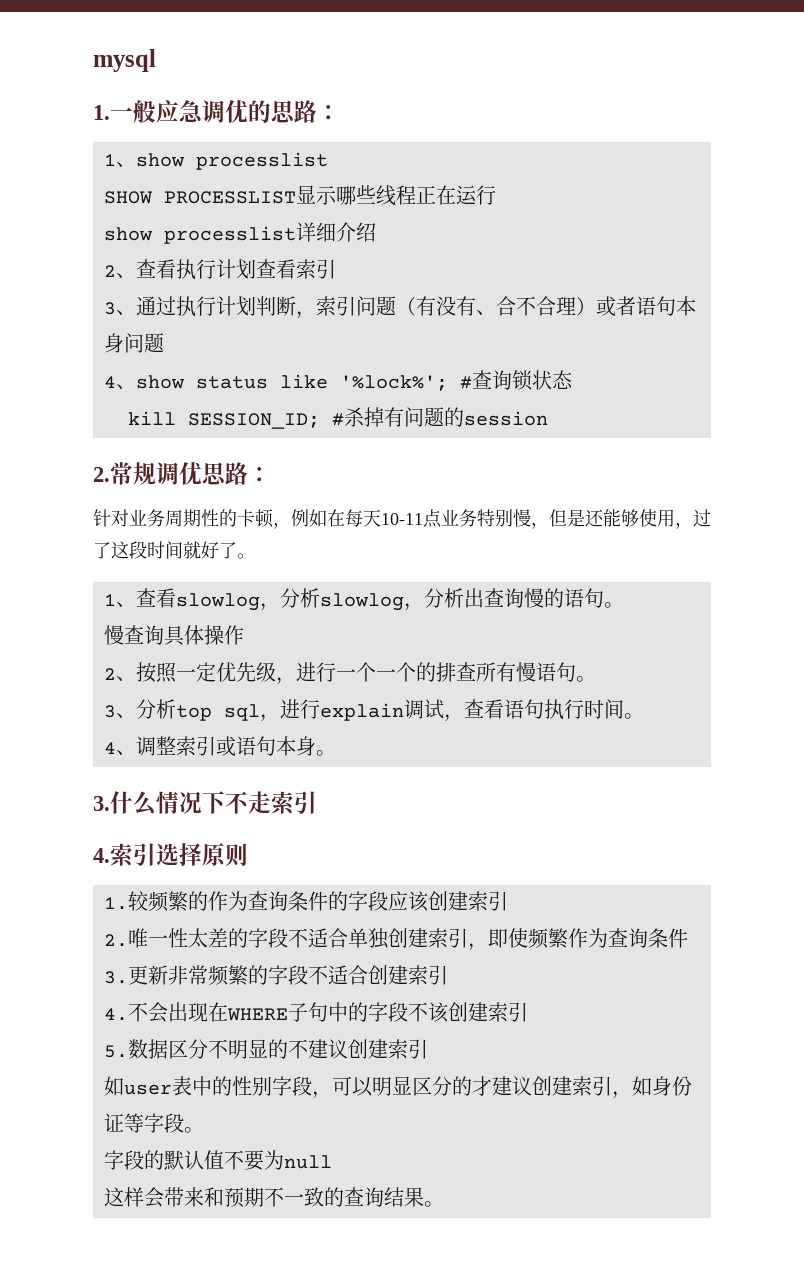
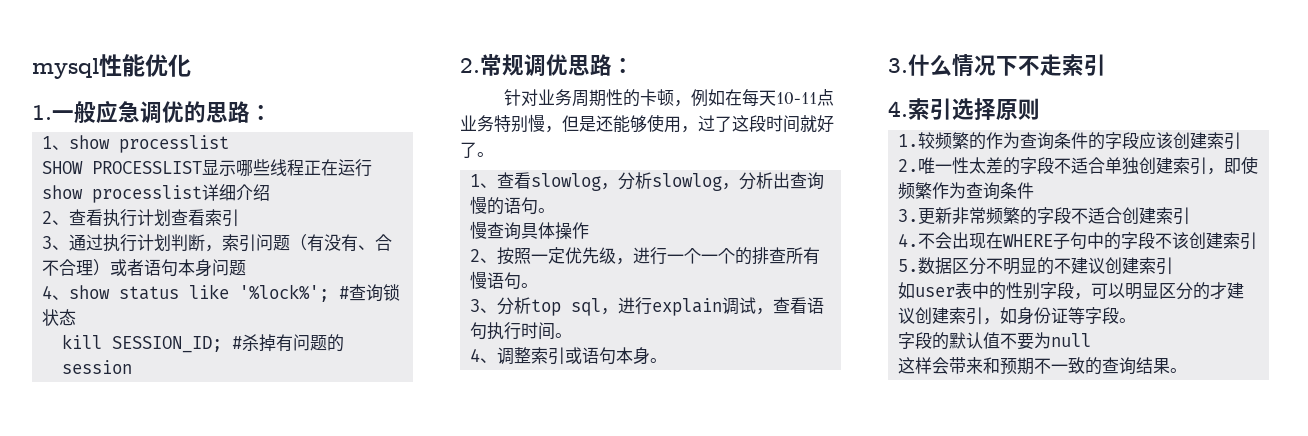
(156, 60) none -> [99,54,191,77] 性能优化

